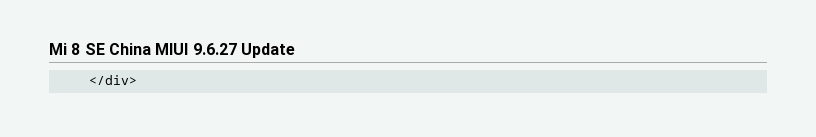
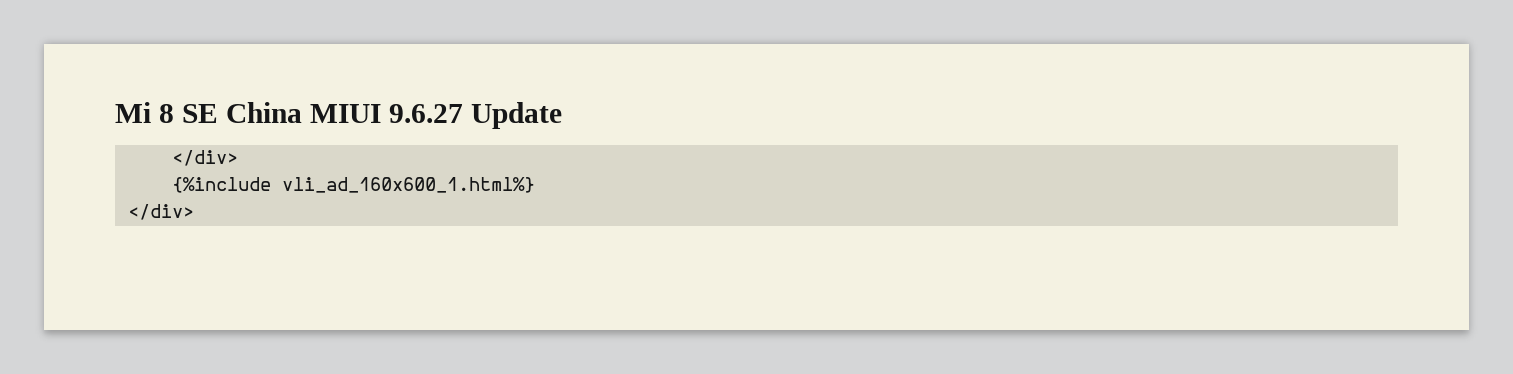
(137, 80) none -> [171,177,535,193] [127,204,194,220] // {%include vli_ad_160x600_1.html%} // </div>

